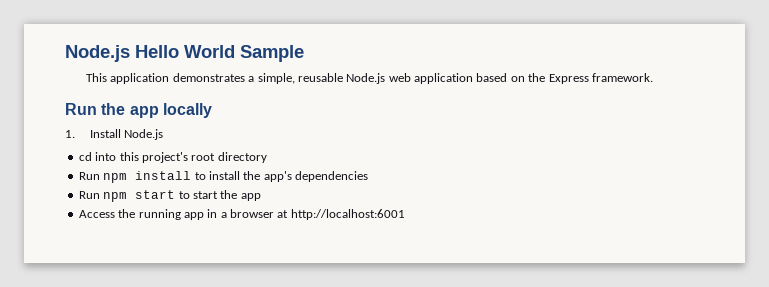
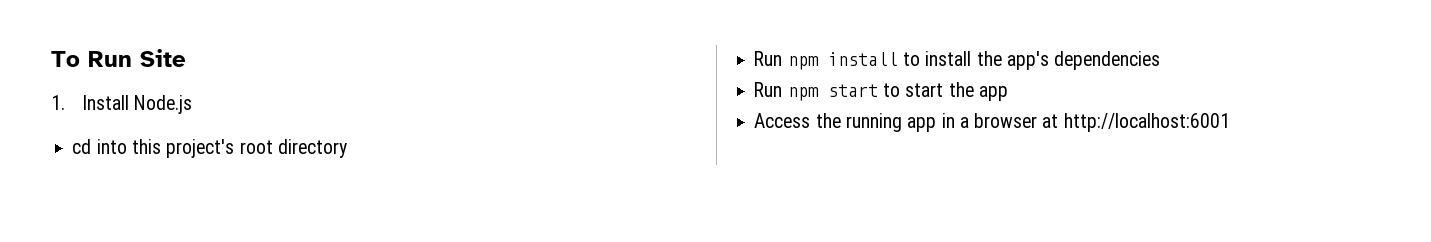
[65,45,304,62] [86,73,653,84] [65,103,212,118] Node.js Hello World Sample // This application demonstrates a simple, reusable Node.js web application based on the Express framework. // Run the app locally -> [51,49,186,67] To Run Site

